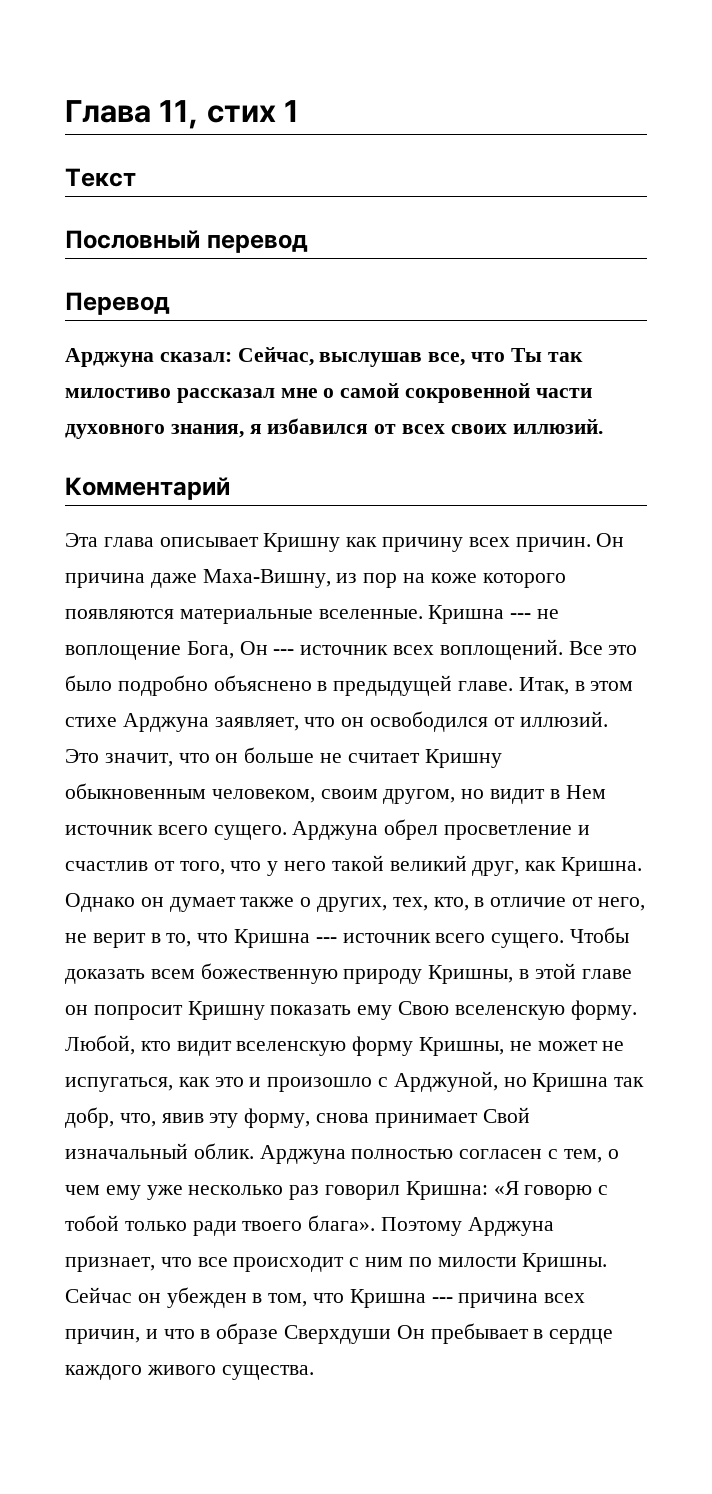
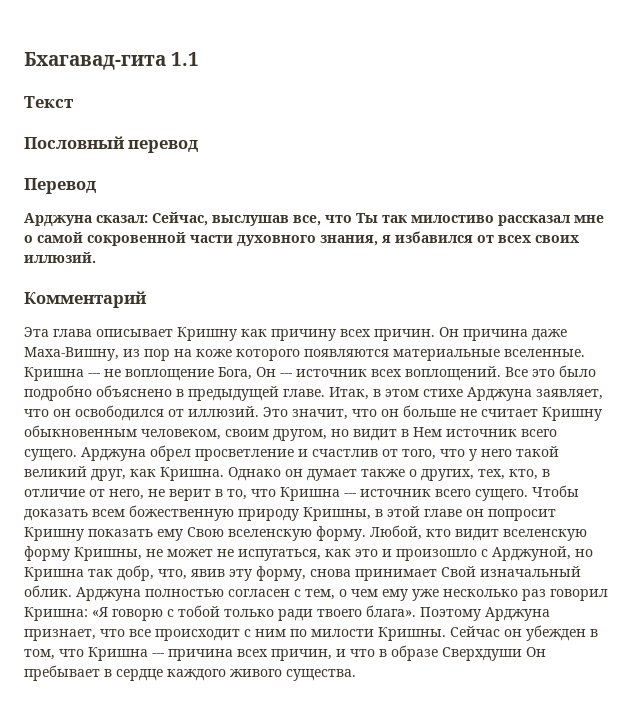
[65,100,300,129] Глава 11, стих 1 -> [24,52,200,70] Бхагавад-гита 1.1

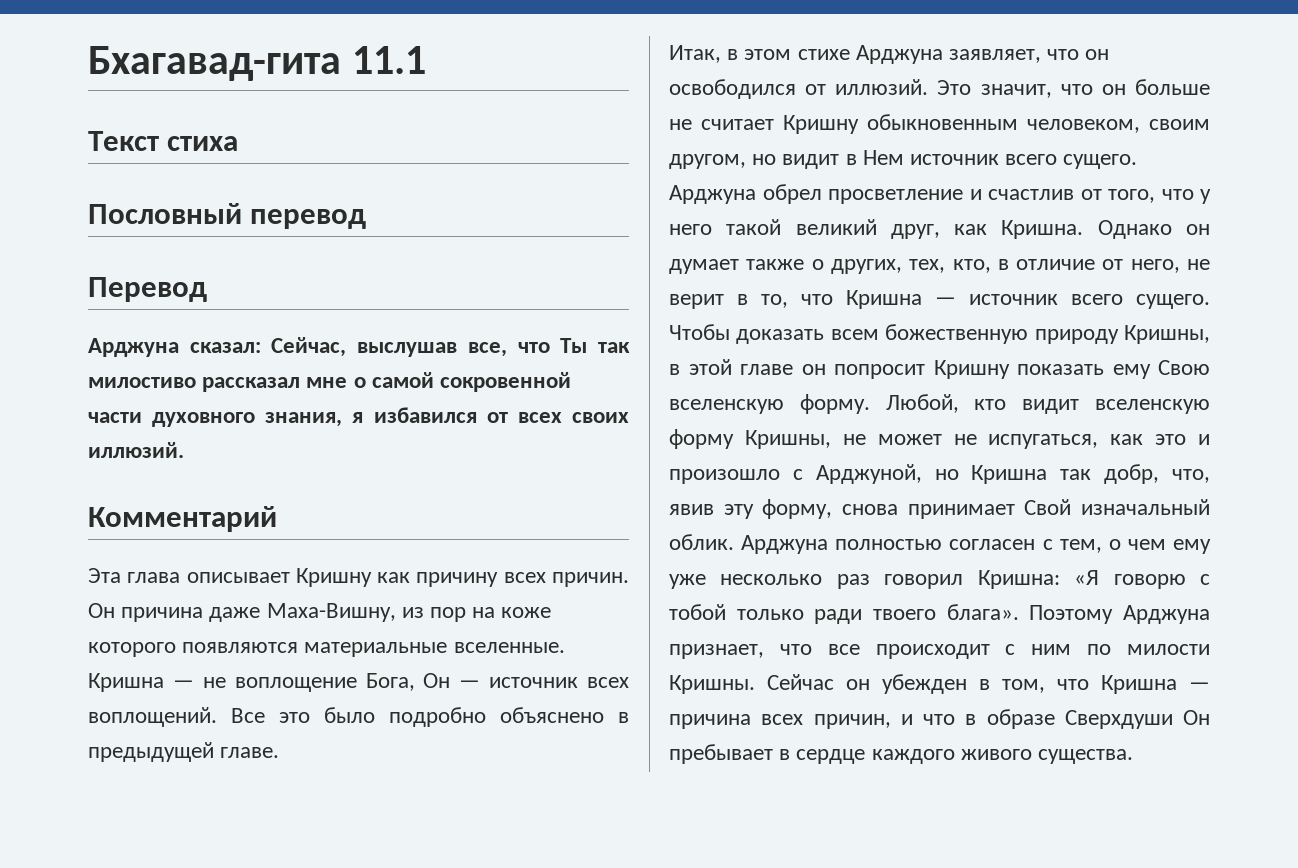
[171,52,200,66] 1.1 -> [352,46,427,74] 11.1
(74, 102) none -> [167,136,239,151] стиха
[88,373,100,377] --- -> [172,680,194,688] —
[280,373,292,377] --- -> [459,680,481,688] —
(325, 393) none -> (280, 752) //
[344,493,356,497] --- -> [935,297,956,305] —
[152,653,164,657] --- -> [1189,682,1210,690] —

